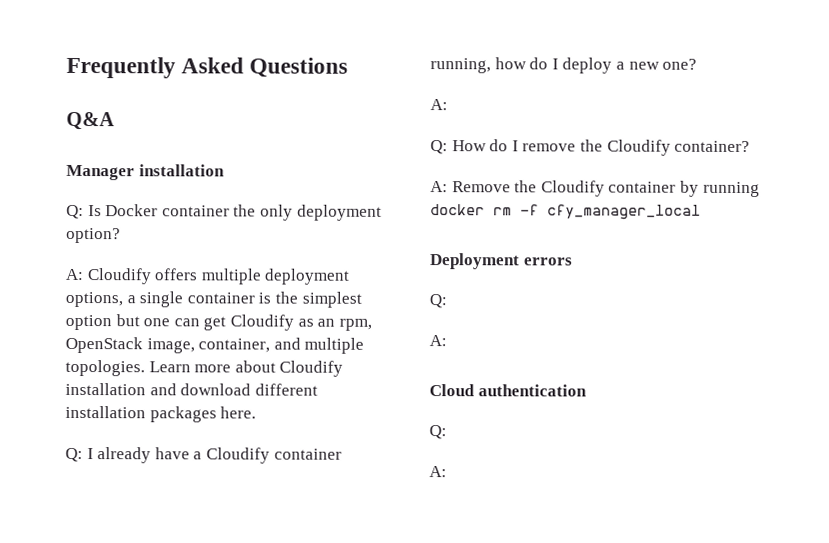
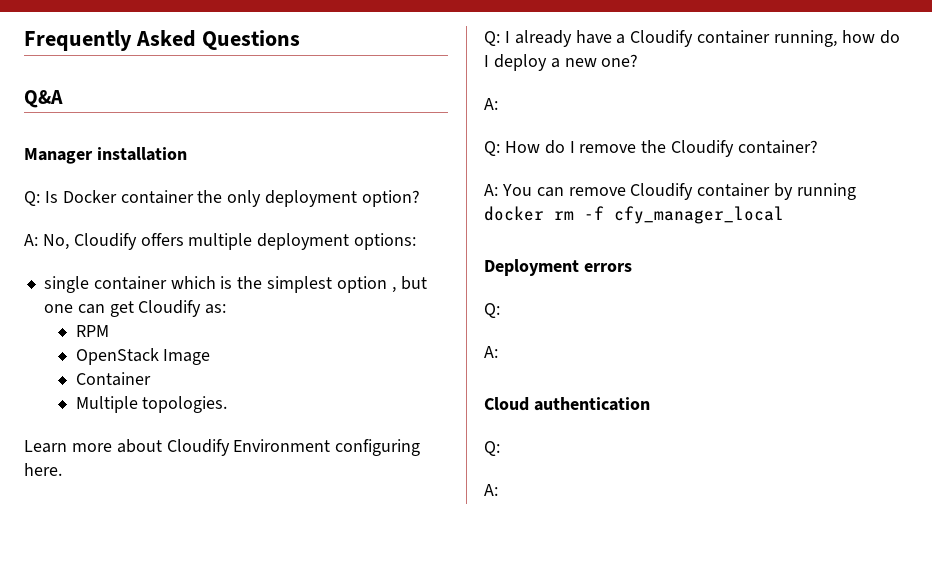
(84, 274) none -> [42,234,69,250] No,
[65,291,136,308] options, a -> [354,233,417,250] options: //
(255, 298) none -> [170,276,216,289] which
(112, 322) none -> [391,286,396,293] ,
[297,318,372,331] [65,336,365,354] as an rpm, OpenStack image, container, and multiple -> [205,304,227,314] [75,325,109,337] [75,348,211,365] [75,372,151,386] [75,396,138,413] as: // RPM // OpenStack Image // Container // Multiple
(145, 368) none -> (228, 404) //
[65,382,318,396] [65,405,217,423] installation and download different installation packages -> [233,439,421,456] Environment configuring
[451,180,538,193] Remove the -> [501,184,626,197] You can remove

